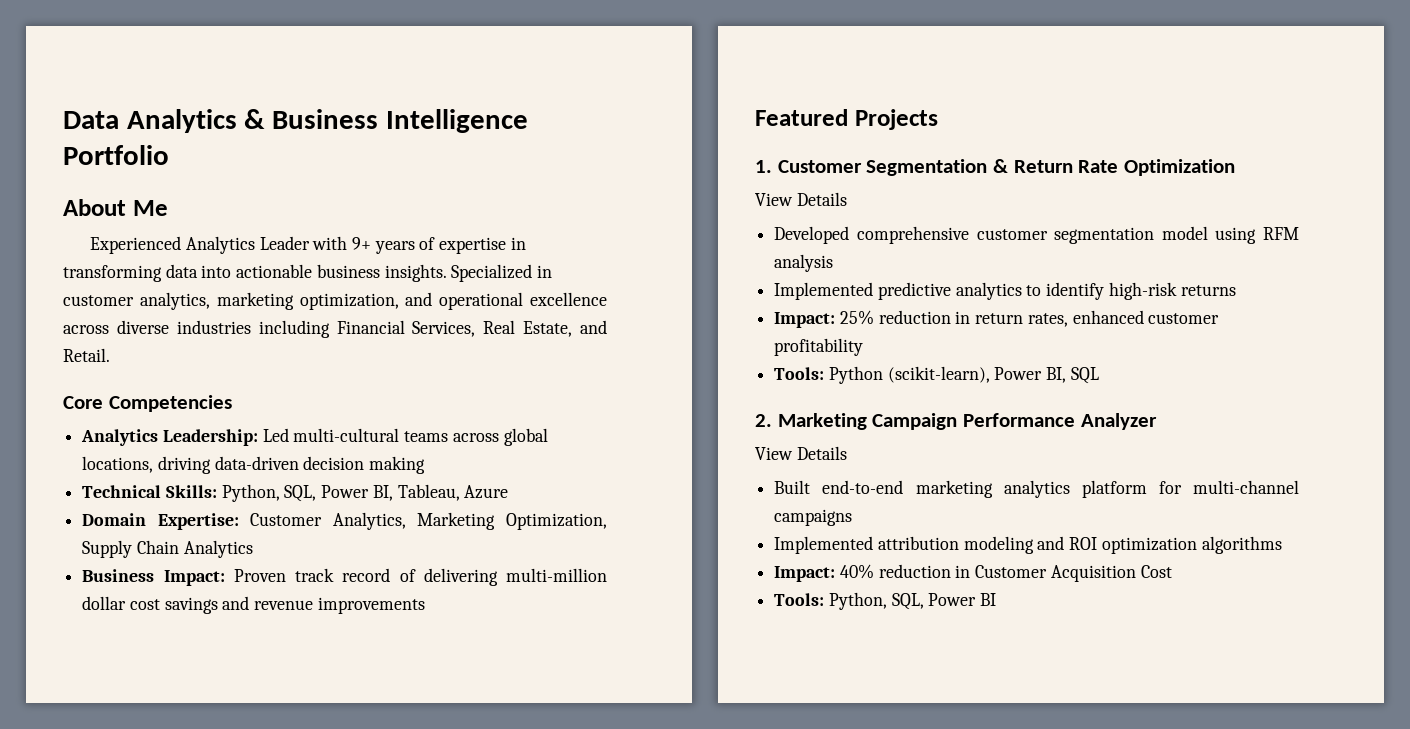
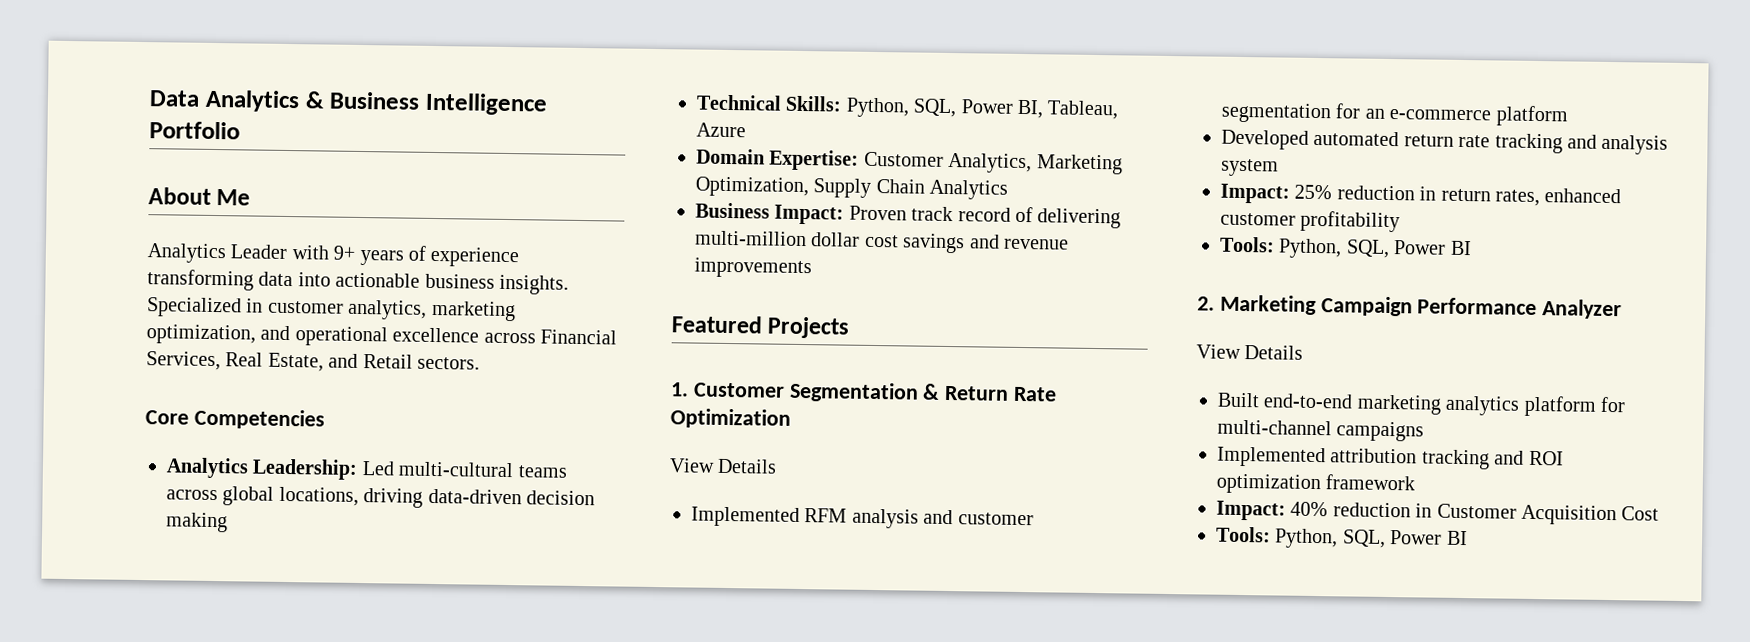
[90,236,182,254] Experienced -> (251, 197) none
[439,237,526,254] expertise in -> [430,246,520,268] experience
[116,320,330,338] diverse industries including -> (536, 338) none
[63,348,110,362] Retail. -> [362,354,480,370] Retail sectors.
[774,226,1299,244] [774,254,834,272] [774,282,1236,300] Developed comprehensive customer segmentation model using RFM analysis // Implemented predictive analytics to identify high-risk returns -> [691,506,1034,529] [1221,102,1568,127] [1221,129,1669,155] [1221,158,1279,177] Implemented RFM analysis and customer segmentation for an e-commerce platform // Developed automated return rate tracking and analysis system
[828,366,1099,384] Python (scikit-learn), Power BI, SQL -> [1278,238,1472,259] Python, SQL, Power BI
[963,536,1034,554] modeling -> [1421,449,1490,470] tracking
[1201,536,1282,554] algorithms -> [1325,474,1416,491] framework

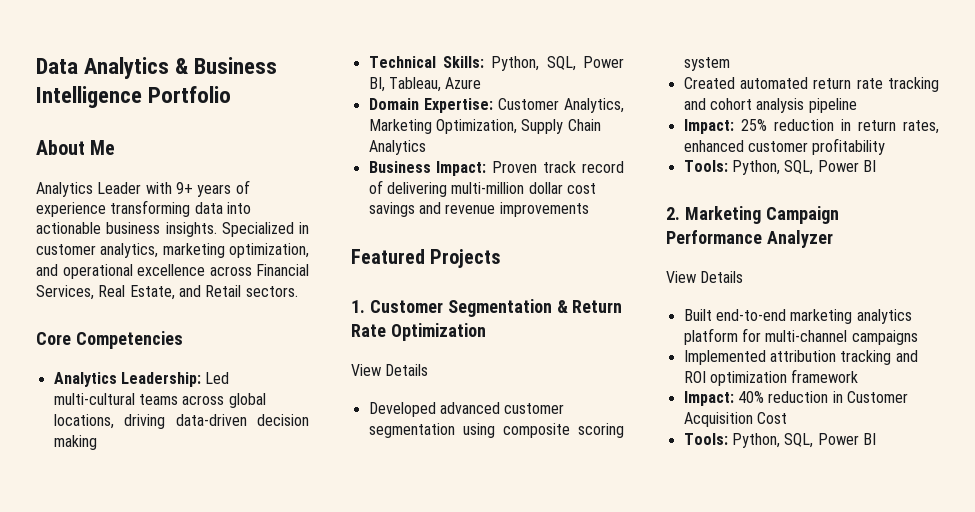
[691,506,1034,529] [1221,102,1568,127] [1221,129,1309,150] Implemented RFM analysis and customer segmentation for an e-commerce platform // Developed -> [368,402,565,417] [368,423,624,438] [683,57,730,71] [683,77,735,89] Developed advanced customer segmentation using composite scoring system // Created
[1601,134,1669,155] [1221,158,1279,177] analysis system -> [709,98,857,113] cohort analysis pipeline

